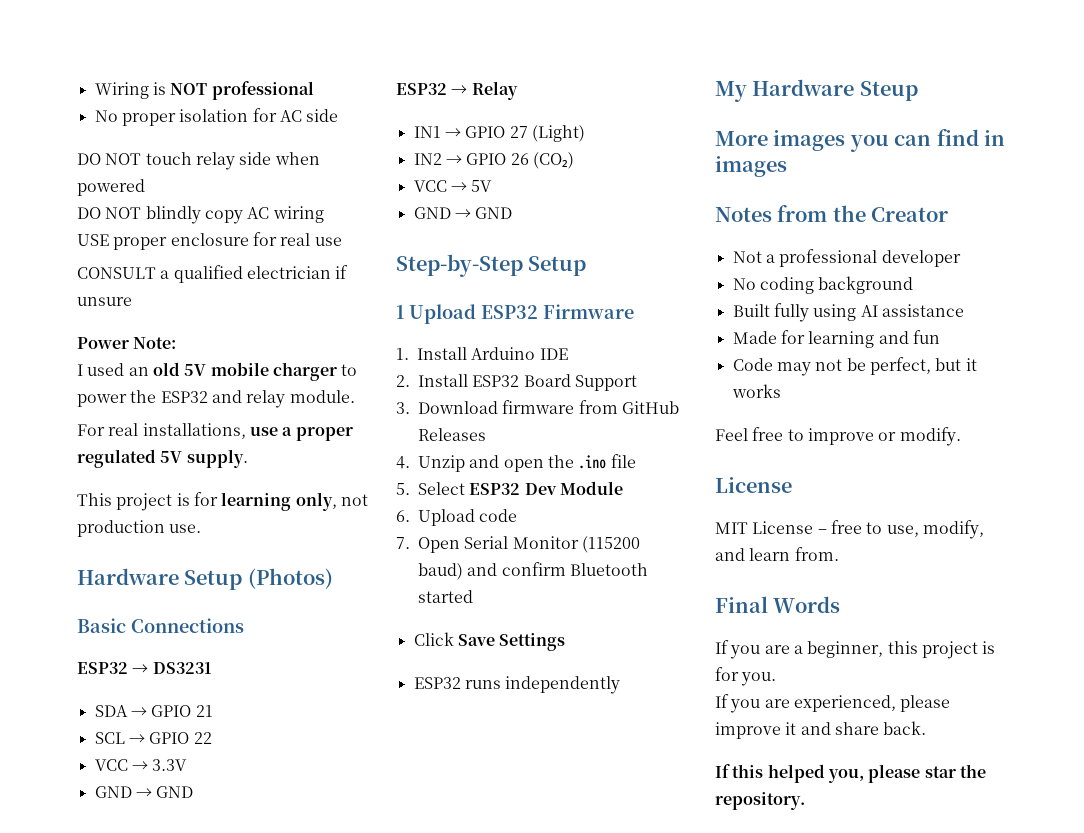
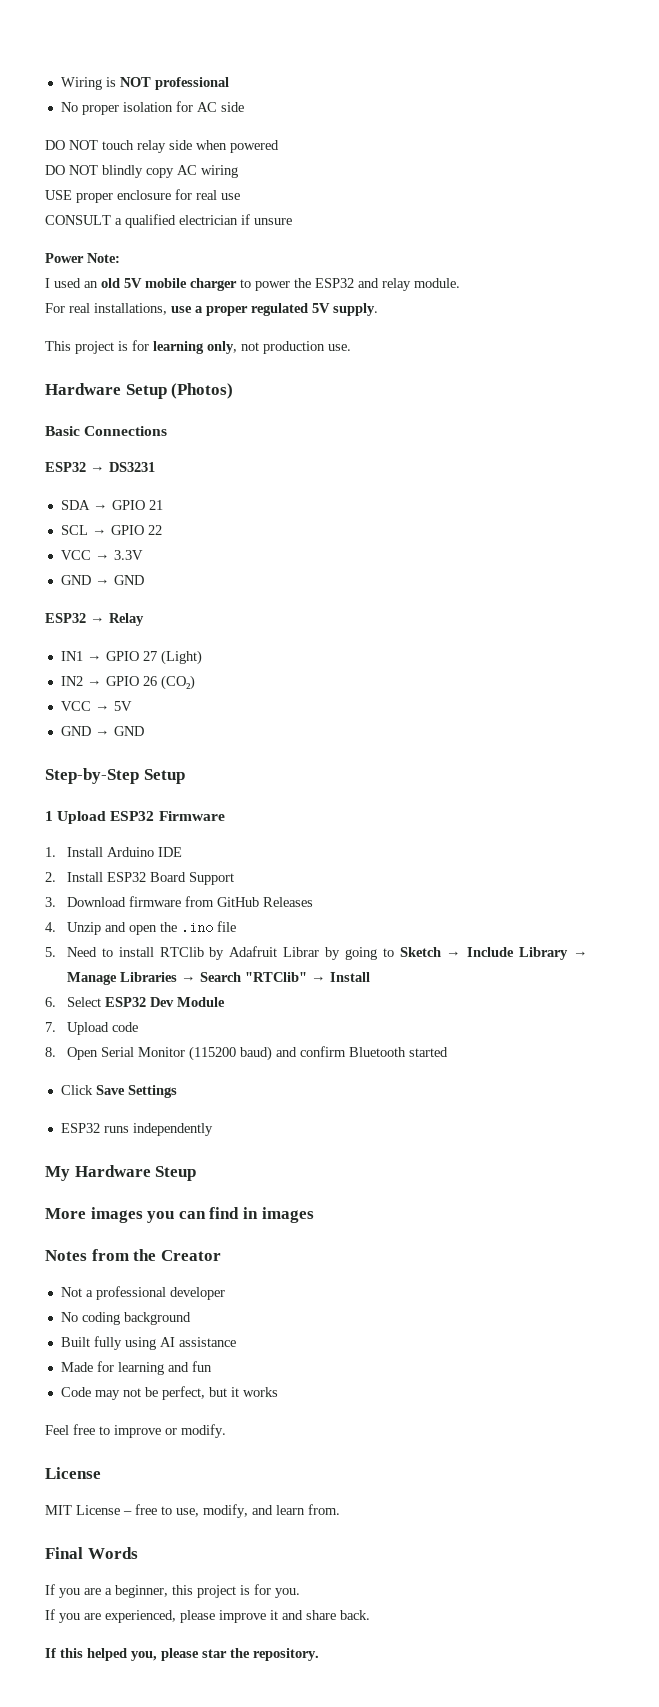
(410, 489) none -> [66,946,589,960] [66,972,370,985] [45,997,56,1007] Need to install RTClib by Adafruit Librar by going to Sketch → Include Library → Manage Libraries → Search "RTClib" → Install // 6.
[396,510,410,522] 6. -> [45,1022,56,1032] 7.
[396,537,410,549] 7. -> [45,1047,56,1057] 8.

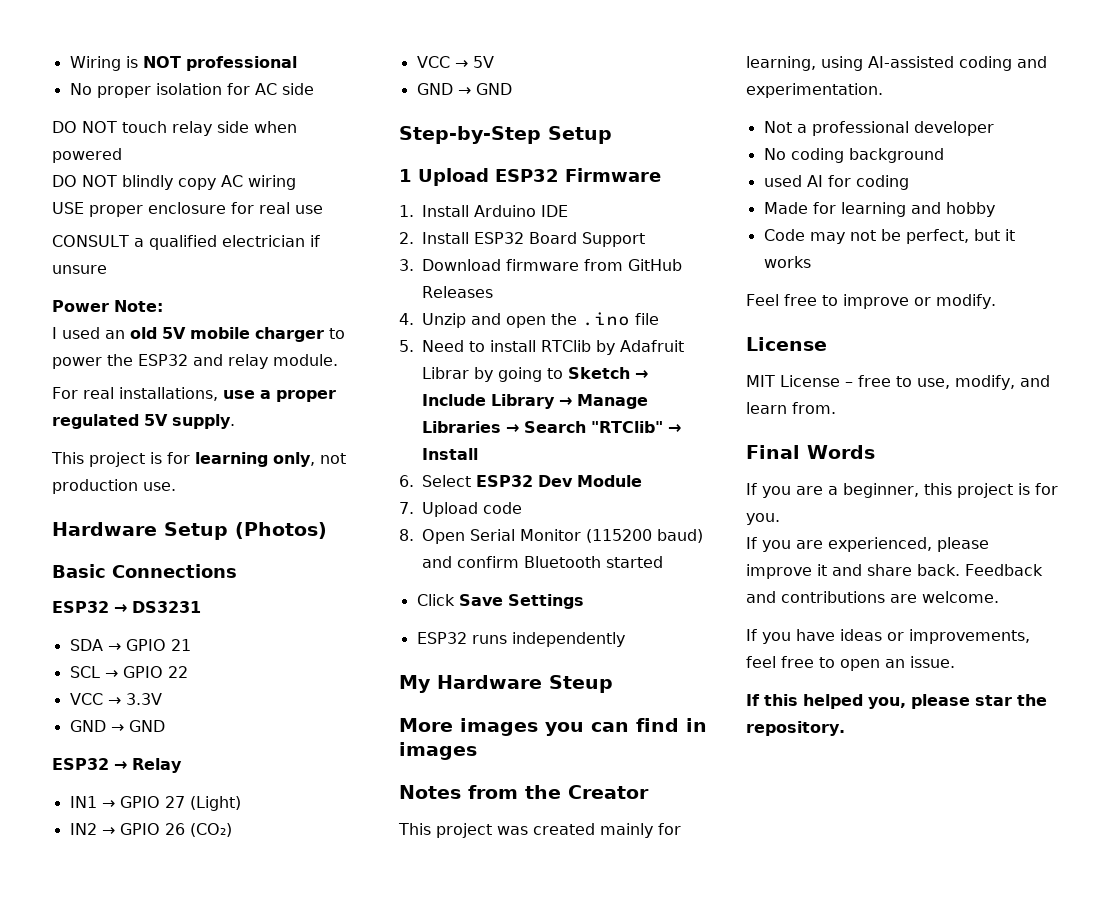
(221, 1255) none -> [398,823,681,838] [746,56,1047,71] [746,83,883,98] // This project was created mainly for learning, using AI-assisted coding and experimentation.
[60,1336,236,1350] Built fully using AI assistance -> [763,175,909,190] used AI for coding
[191,1361,212,1372] fun -> [945,202,995,217] hobby
(370, 1615) none -> [965,564,1043,576] [746,591,999,603] [746,629,1030,644] [746,656,955,671] Feedback and contributions are welcome. // If you have ideas or improvements, feel free to open an issue.

